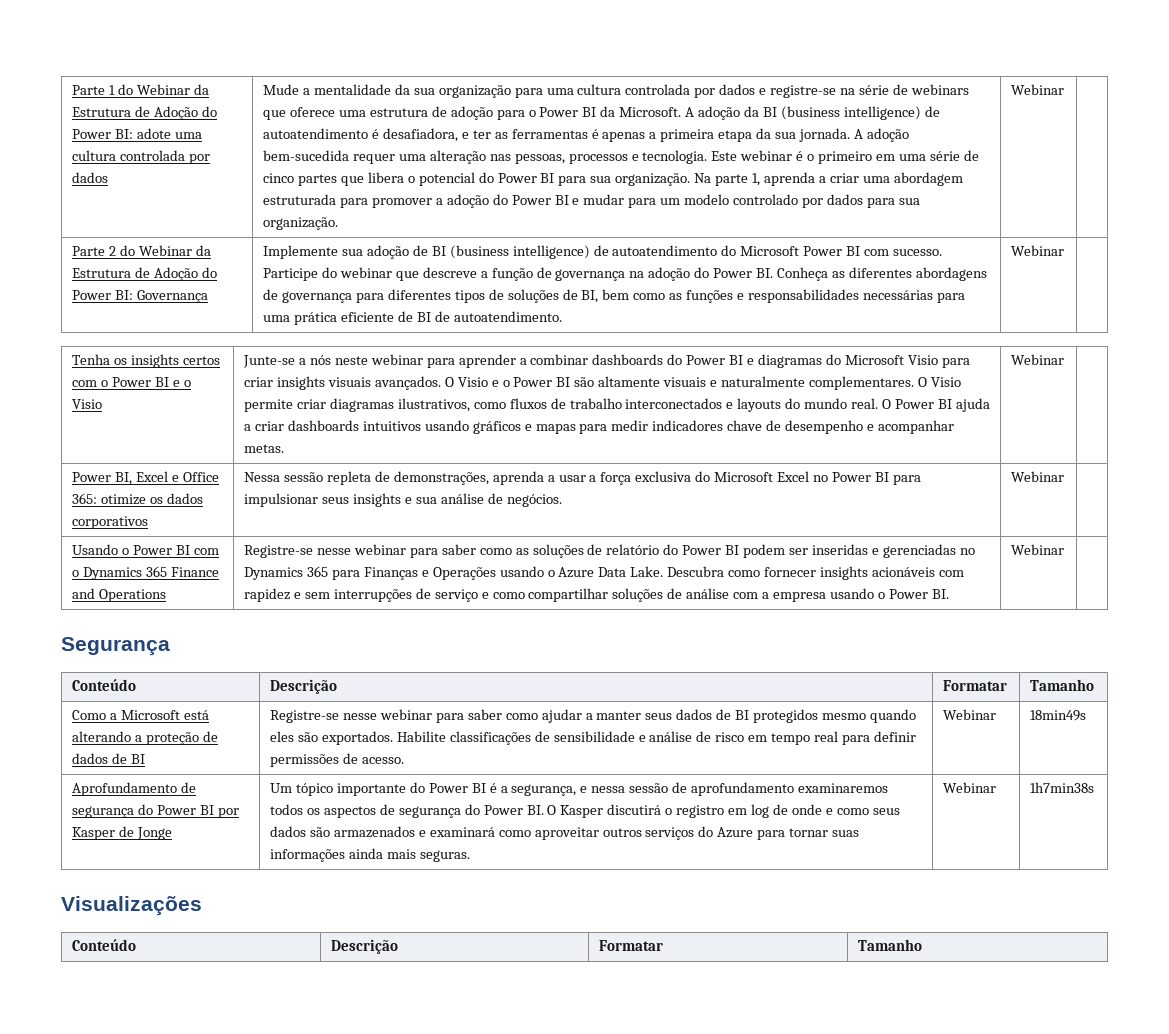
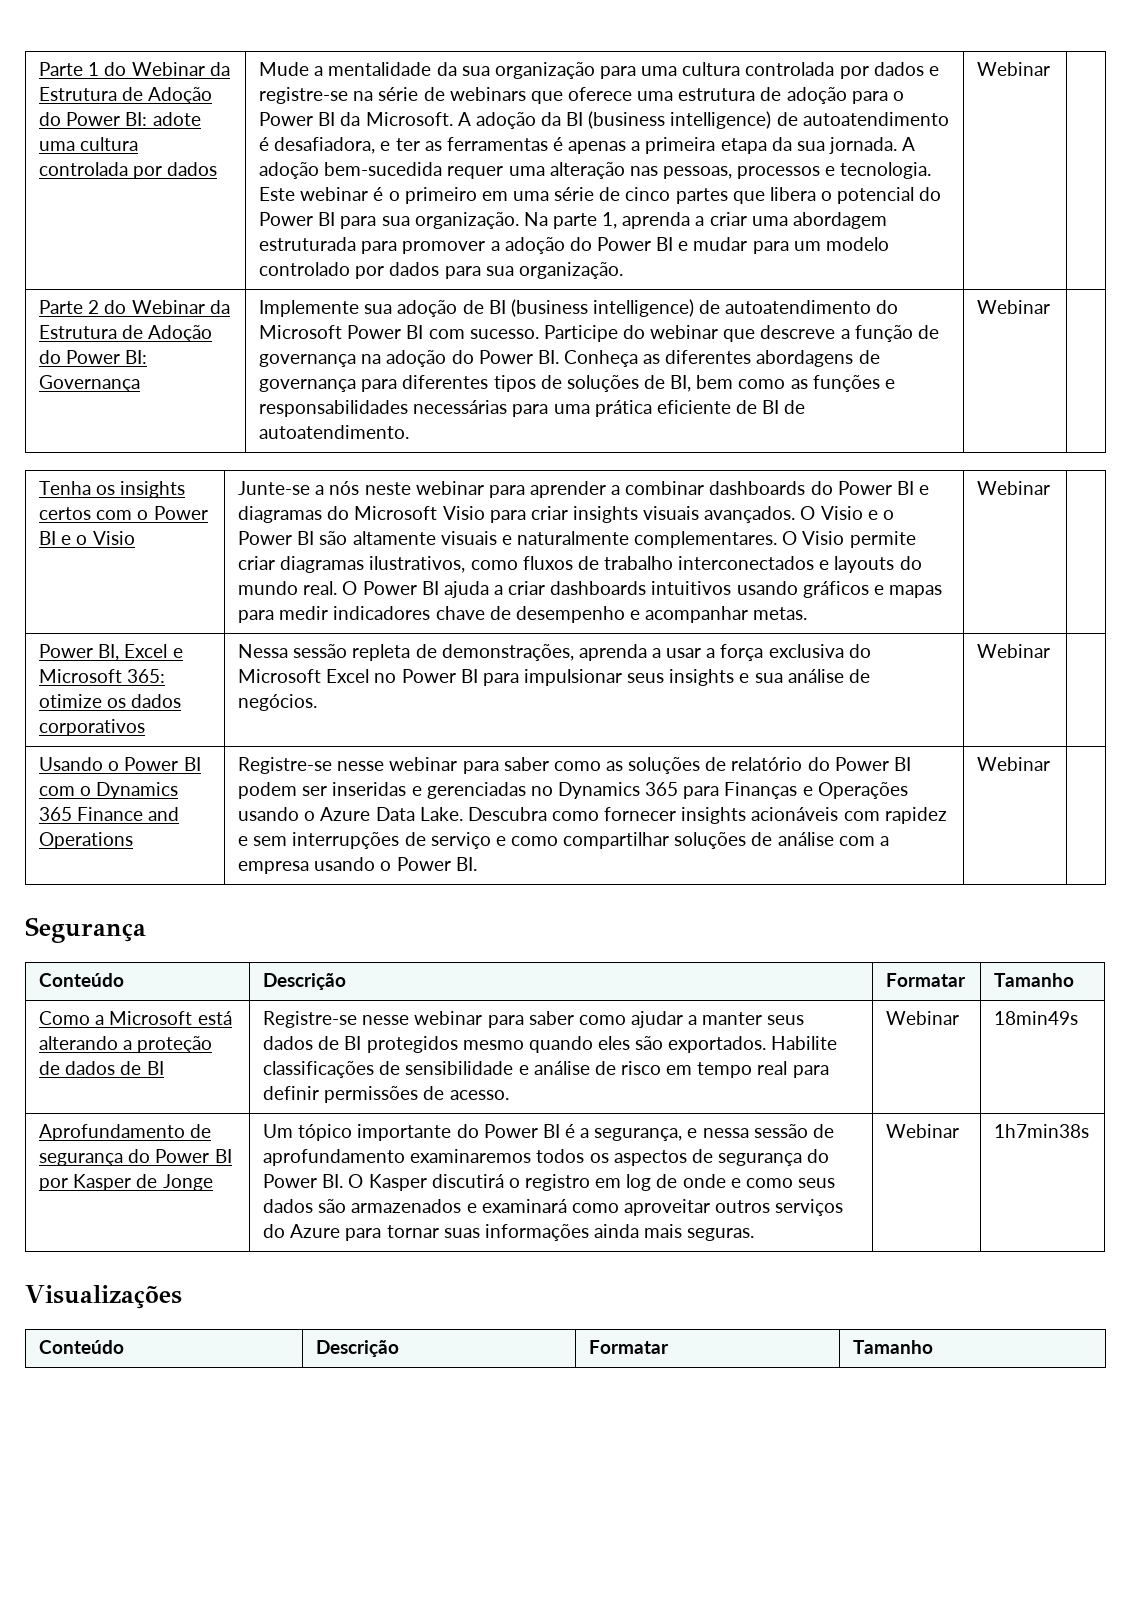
[182,472,219,482] Office -> [39,669,123,683] Microsoft

